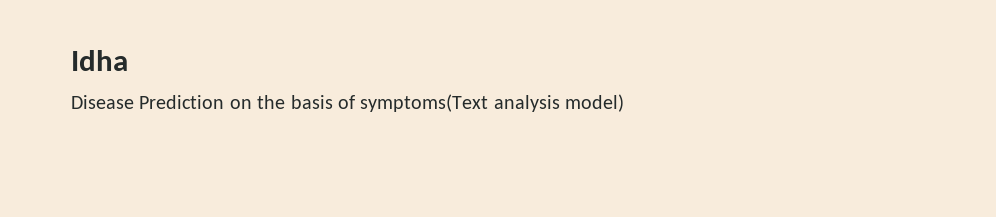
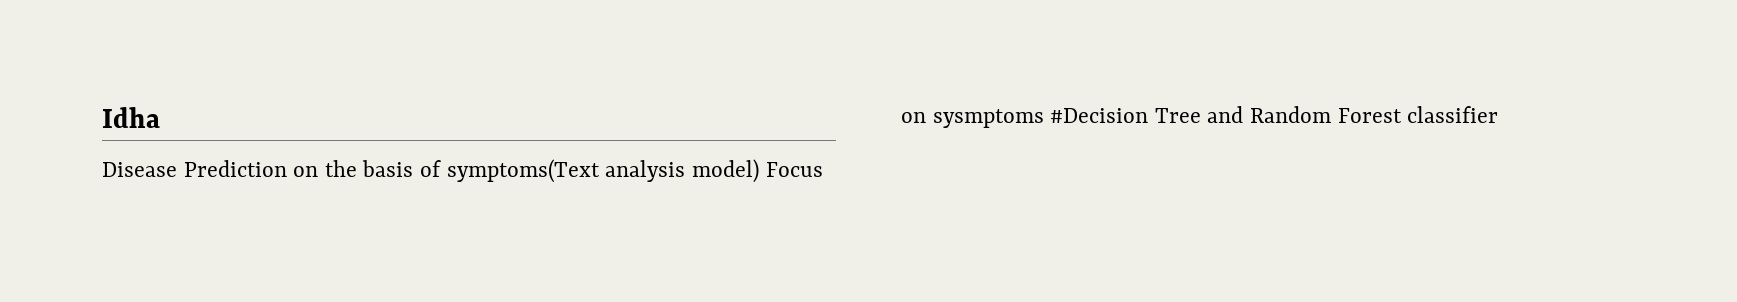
(625, 103) none -> [765,162,823,177] [901,106,1499,128] Focus on sysmptoms #Decision Tree and Random Forest classifier

